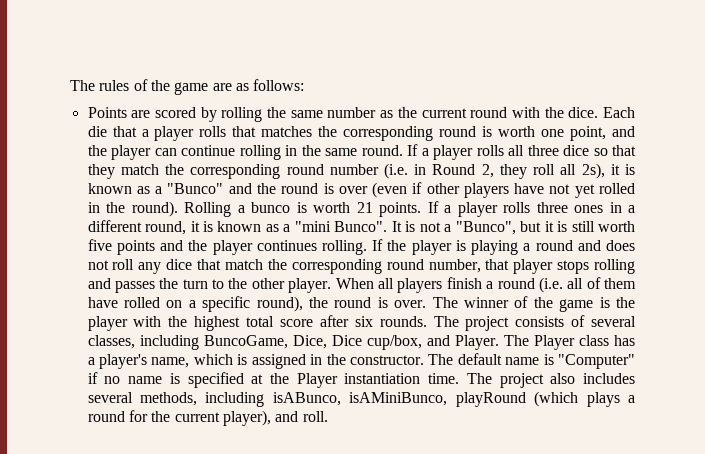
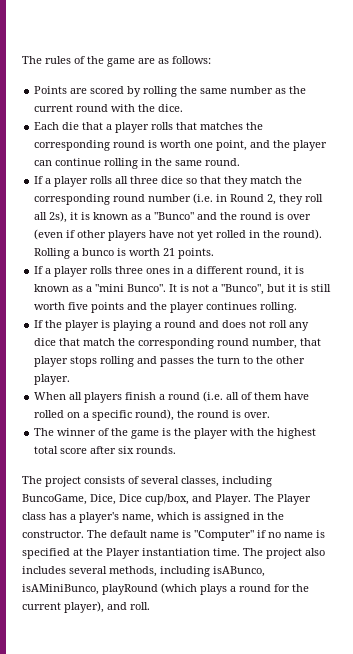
(599, 112) none -> (184, 108) //
(403, 150) none -> (241, 162) //
(422, 209) none -> (215, 253) //
(367, 247) none -> (298, 307) //
(332, 285) none -> (71, 379) //
(427, 304) none -> (271, 415) //
(427, 321) none -> (177, 450) //

